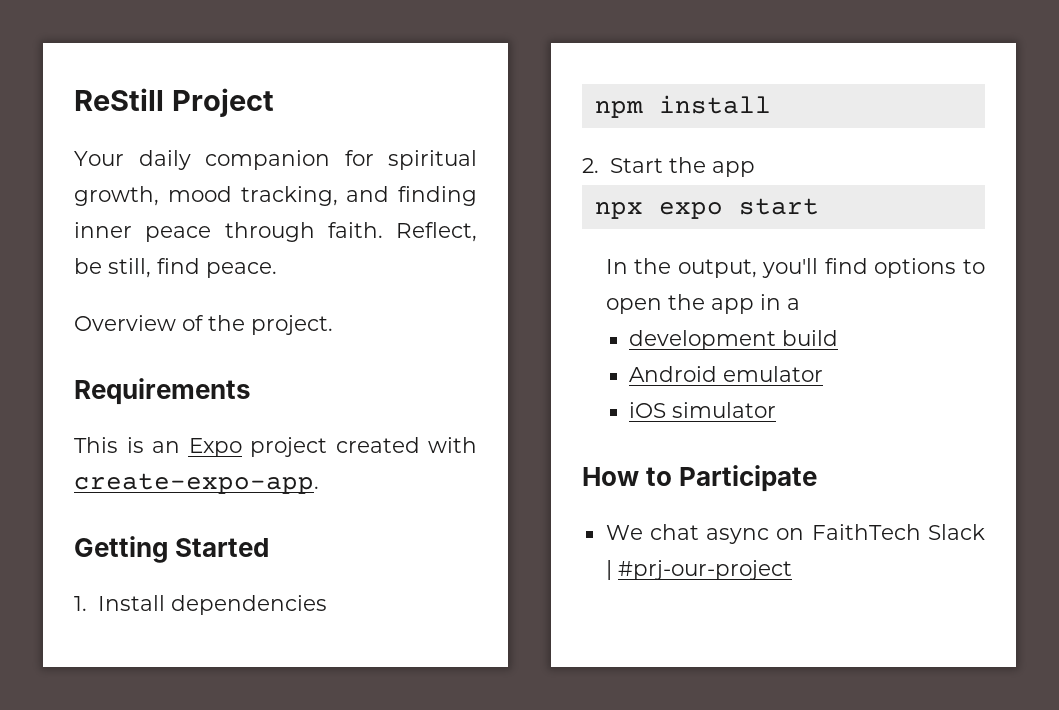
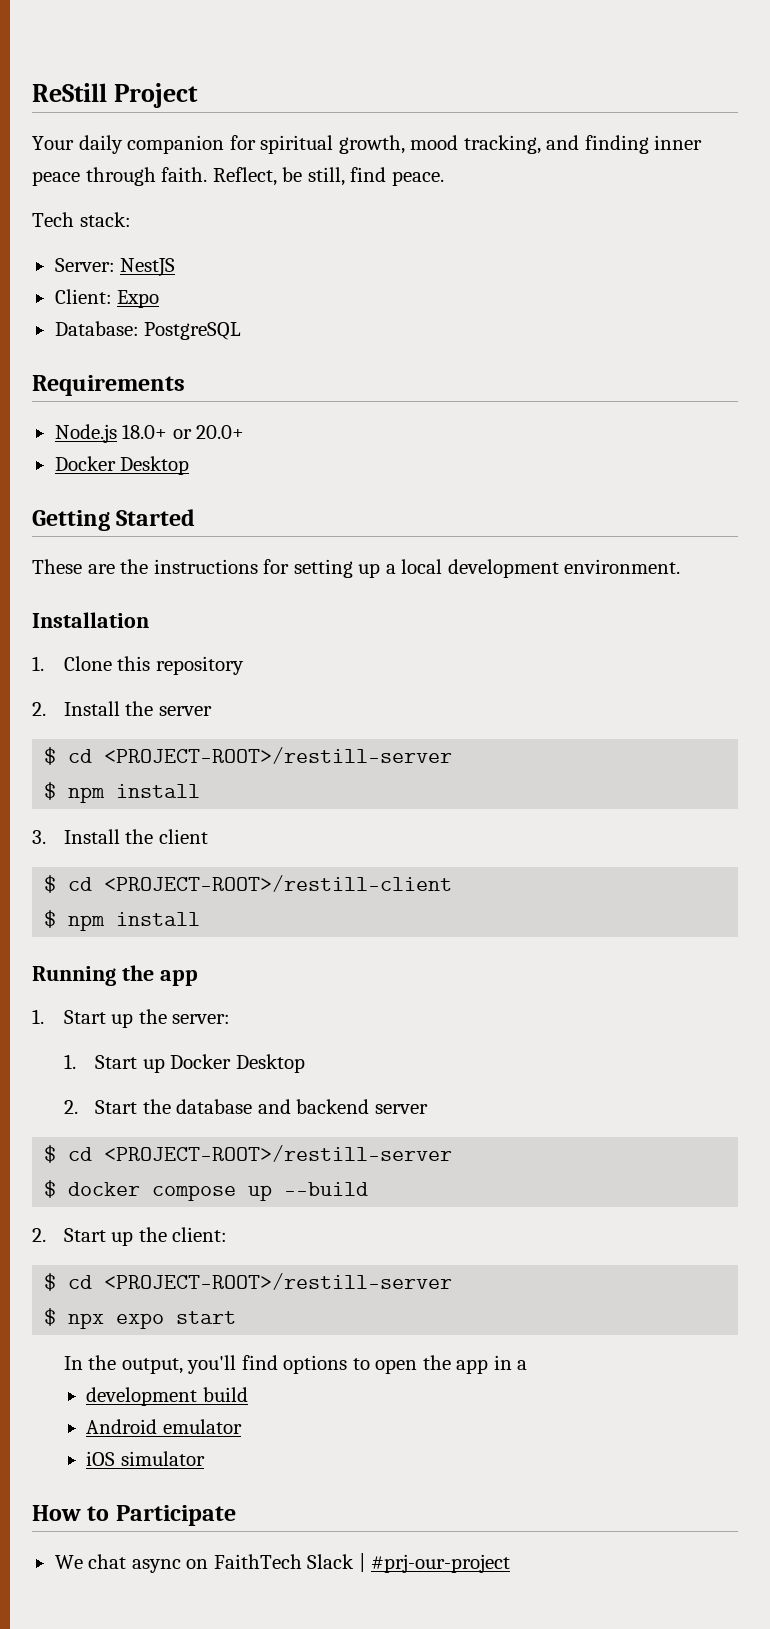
[74,315,333,335] [74,378,251,405] [74,437,477,457] [74,473,319,494] [74,536,270,563] [74,595,327,615] [594,95,771,118] [582,157,755,177] Overview of the project. // Requirements // This is an Expo project created with create-expo-app. // Getting Started // 1. Install dependencies // npm install // 2. Start the app // -> [32,212,131,227] [54,258,176,277] [54,289,160,308] [54,321,242,340] [32,375,185,396] [54,424,245,443] [54,456,190,475] [32,509,196,531] [32,559,681,578] [32,612,149,628] [32,656,244,675] [32,701,212,716] [44,747,453,765] [44,782,201,803] [32,829,208,844] [44,875,453,893] [44,910,201,931] [32,965,198,986] [32,1009,231,1028] [63,1054,305,1073] [63,1099,428,1114] [44,1145,453,1163] [44,1180,369,1201] [32,1227,228,1246] [44,1273,453,1291] [44,1308,57,1326] Tech stack: // Server: NestJS // Client: Expo // Database: PostgreSQL // Requirements // Node.js 18.0+ or 20.0+ // Docker Desktop // Getting Started // These are the instructions for setting up a local development environment. // Installation // 1. Clone this repository // 2. Install the server // $ cd <PROJECT-ROOT>/restill-server // $ npm install // 3. Install the client // $ cd <PROJECT-ROOT>/restill-client // $ npm install // Running the app // 1. Start up the server: // 1. Start up Docker Desktop // 2. Start the database and backend server // $ cd <PROJECT-ROOT>/restill-server // $ docker compose up --build // 2. Start up the client: // $ cd <PROJECT-ROOT>/restill-server // $

